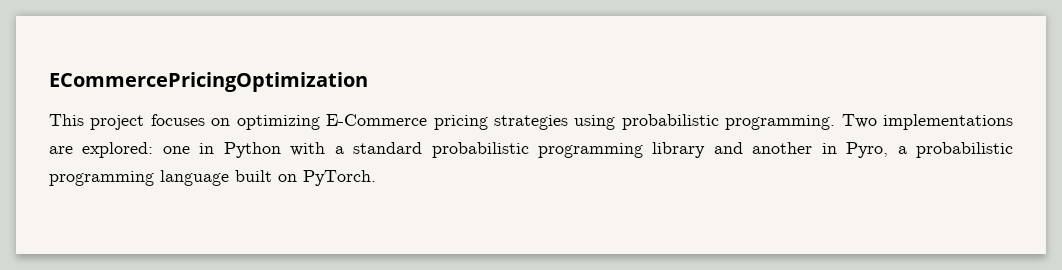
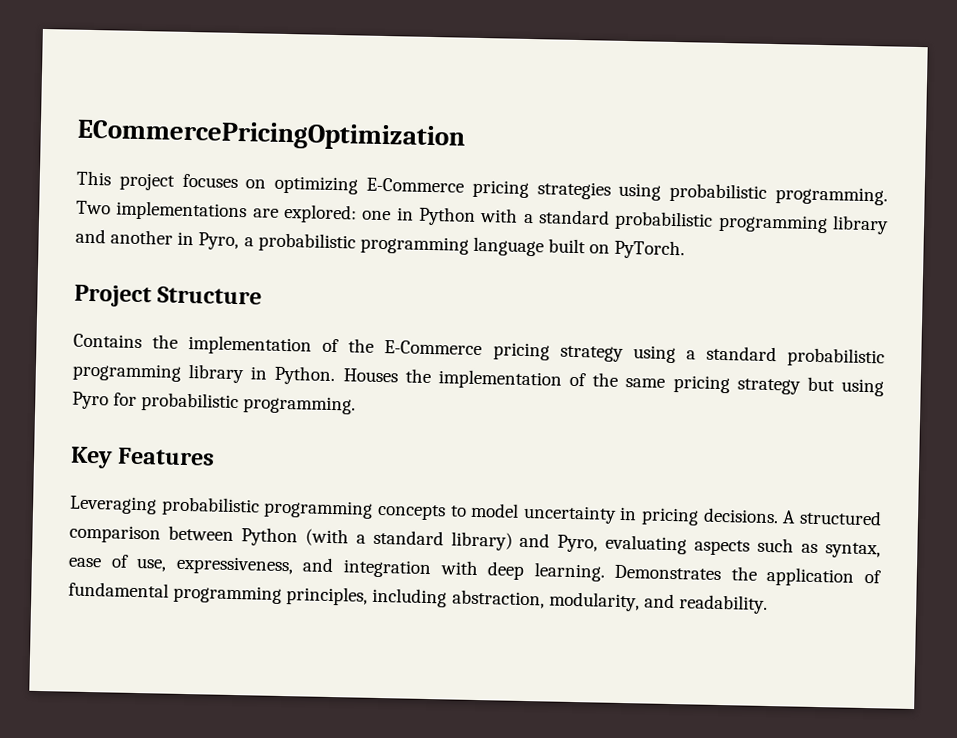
(376, 178) none -> [74,284,263,308] [73,333,886,368] [72,362,885,397] [72,391,357,415] [70,446,216,469] [69,495,882,526] [69,524,881,559] [68,554,882,587] [68,581,768,614] // Project Structure // Contains the implementation of the E-Commerce pricing strategy using a standard probabilistic programming library in Python. Houses the implementation of the same pricing strategy but using Pyro for probabilistic programming. // Key Features // Leveraging probabilistic programming concepts to model uncertainty in pricing decisions. A structured comparison between Python (with a standard library) and Pyro, evaluating aspects such as syntax, ease of use, expressiveness, and integration with deep learning. Demonstrates the application of fundamental programming principles, including abstraction, modularity, and readability.

